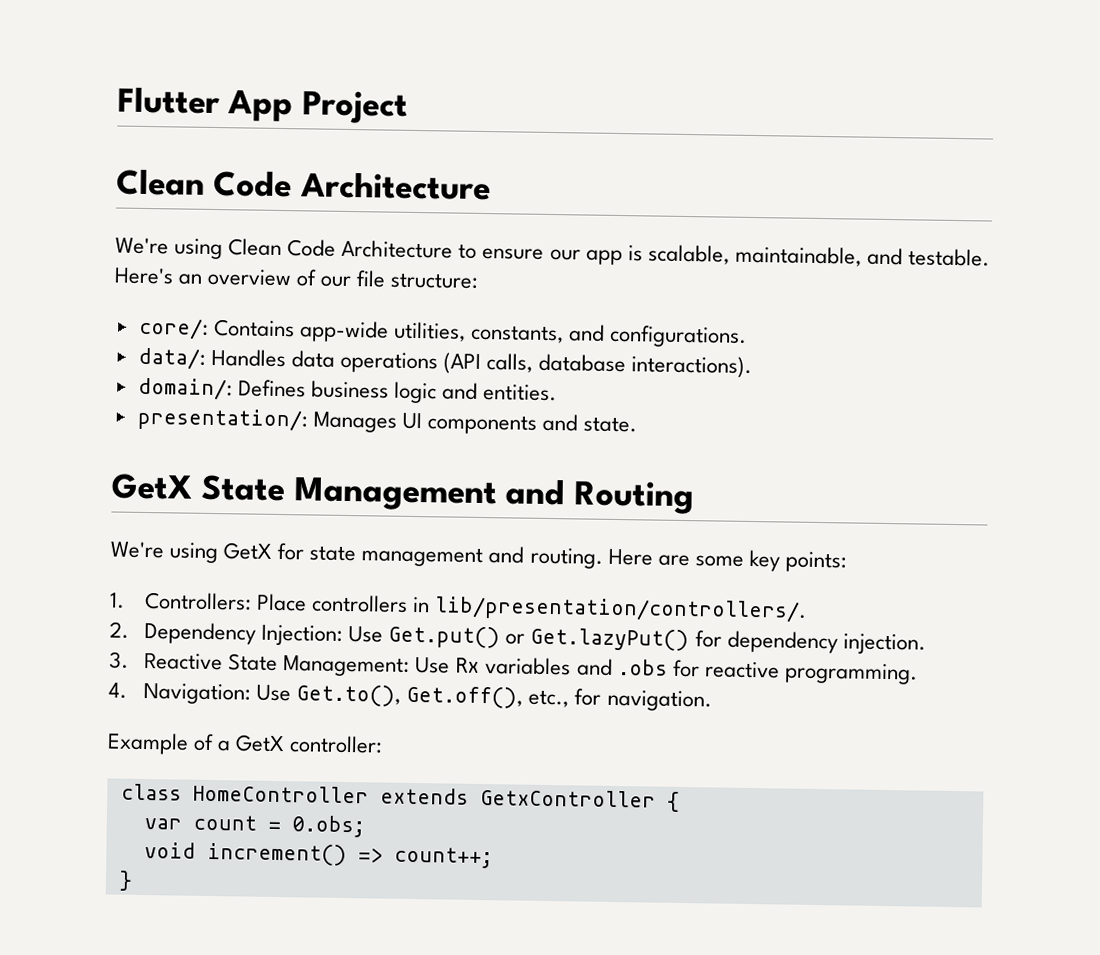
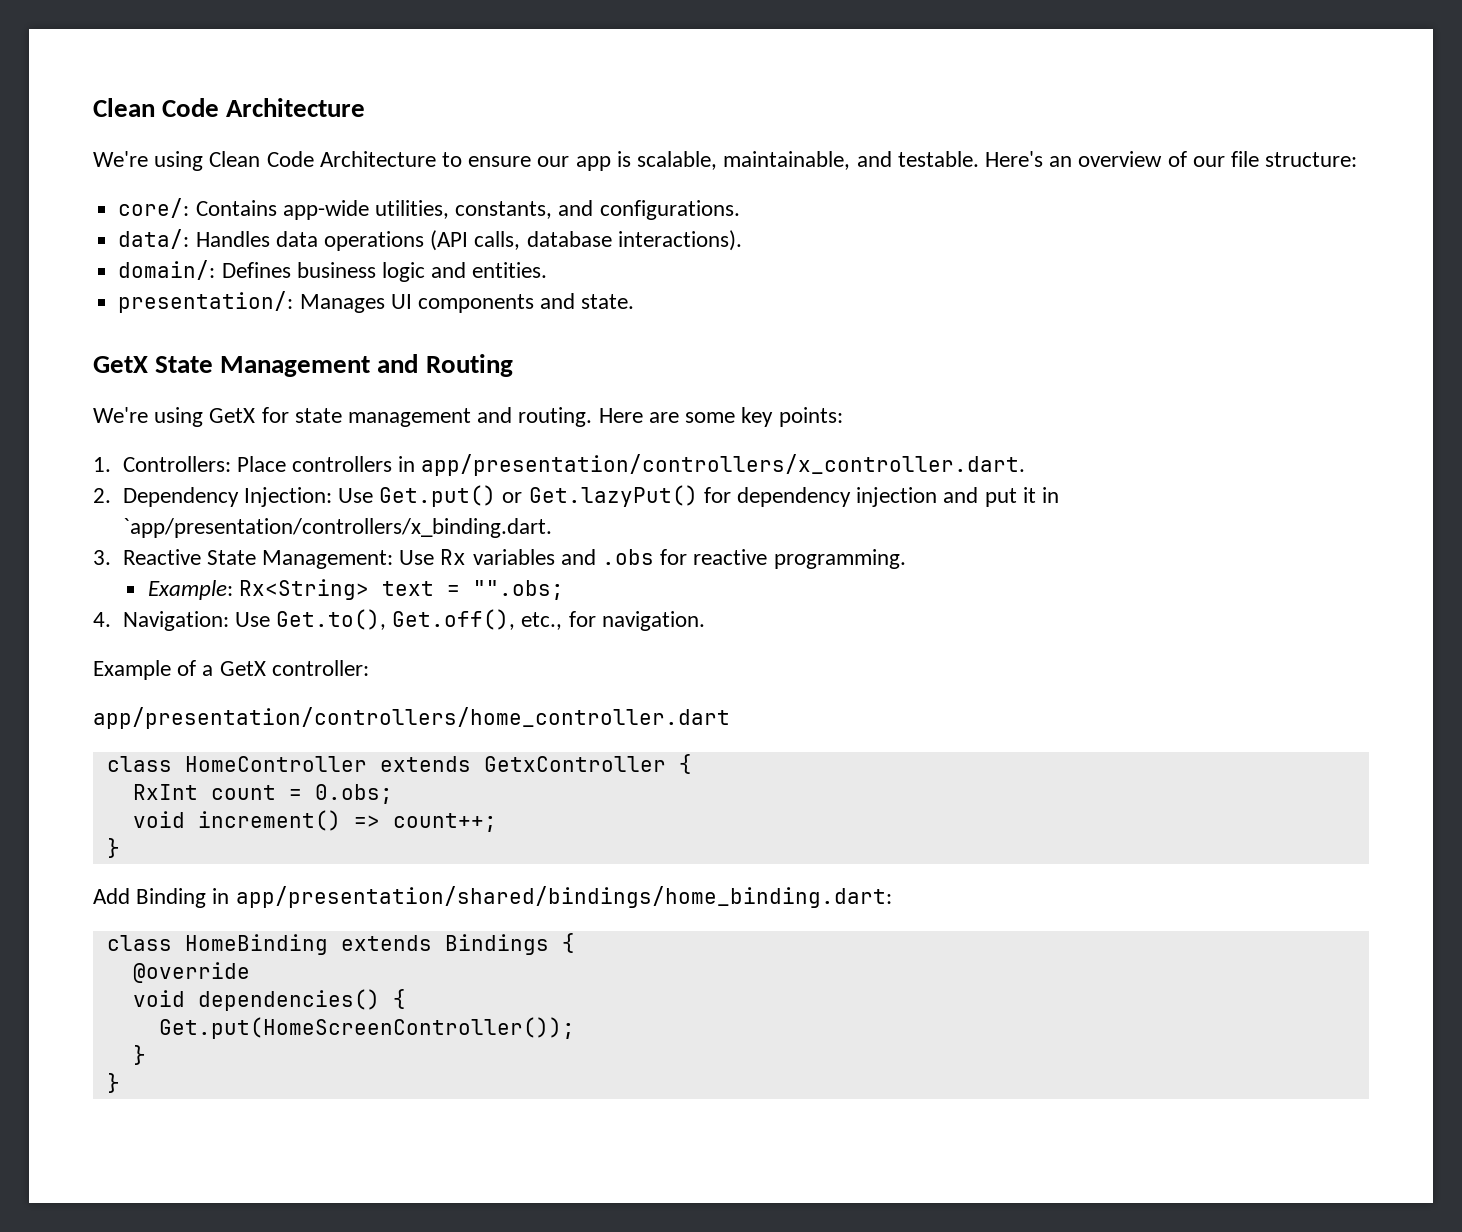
[117,86,408,124] Flutter App Project // -> (93, 107) none
[434,596,808,623] lib/presentation/controllers/. -> [421,454,1026,476] app/presentation/controllers/x_controller.dart.
[842,633,926,655] injection. -> [856,487,1060,507] [122,518,552,538] injection and put it in `app/presentation/controllers/x_binding.dart.
(918, 673) none -> [147,579,564,600] // Example: Rx<String> text = "".obs;
(384, 744) none -> [93,707,730,729] // app/presentation/controllers/home_controller.dart
[143,818,182,830] var -> [132,784,198,800] RxInt
(133, 880) none -> [93,886,892,908] [106,933,575,955] [132,962,250,983] [132,989,406,1011] [158,1017,575,1039] [132,1045,146,1065] [106,1073,120,1093] // Add Binding in app/presentation/shared/bindings/home_binding.dart: // class HomeBinding extends Bindings { // @override // void dependencies() { // Get.put(HomeScreenController()); // } // }

